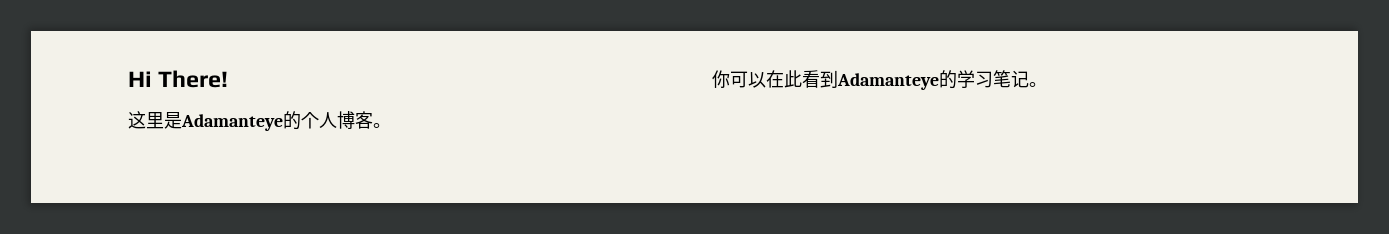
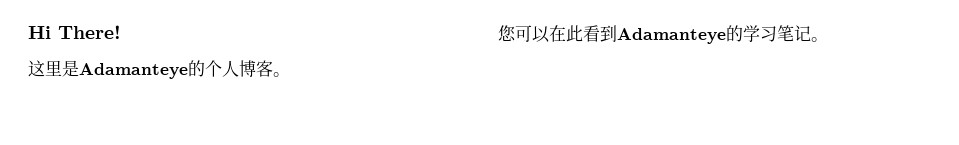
[712,70,730,88] 你 -> [498,25,516,41] 您

